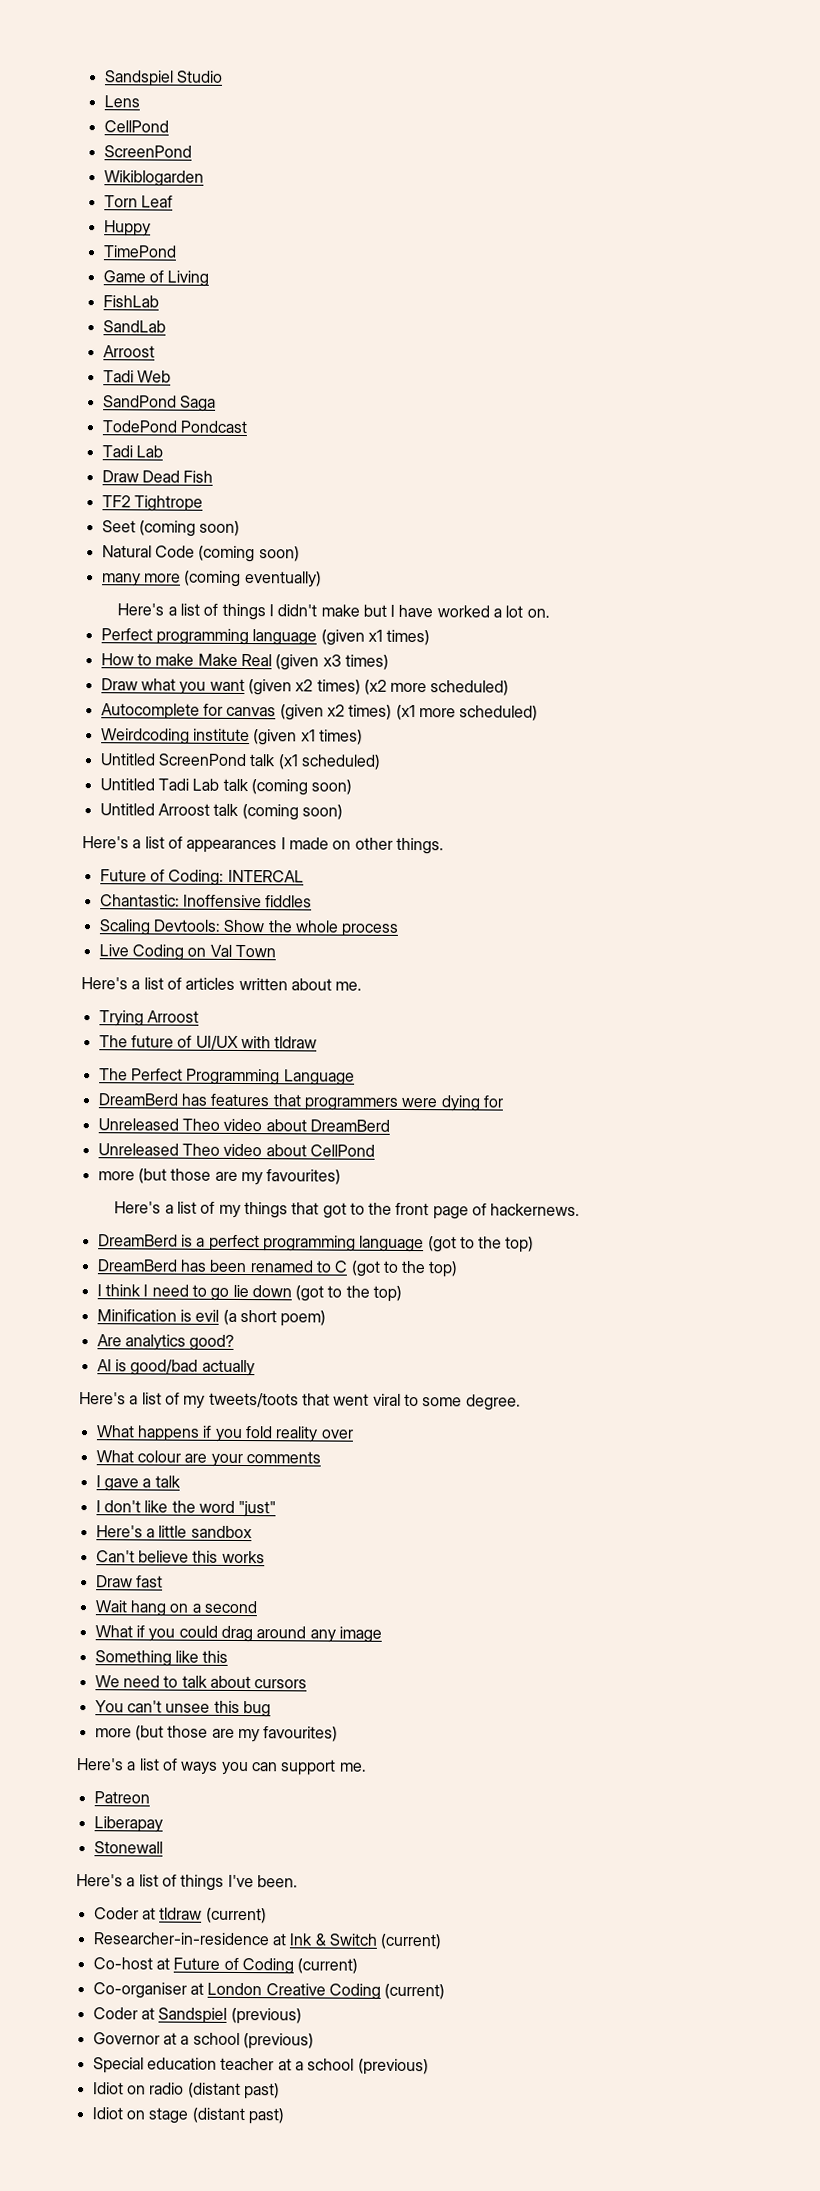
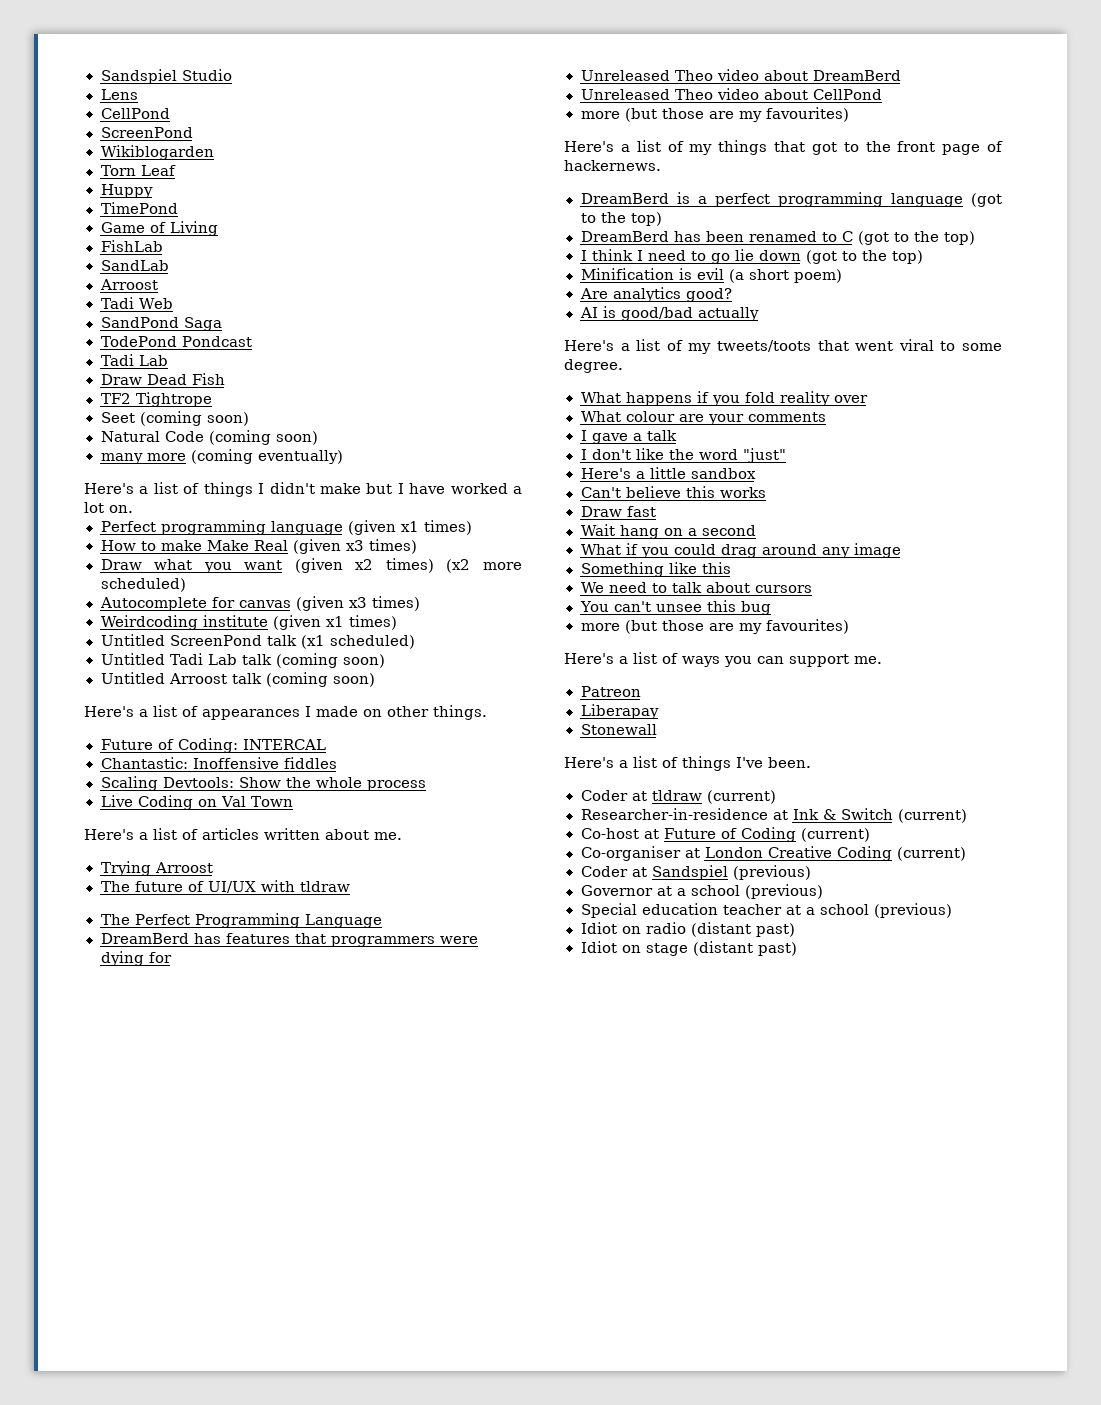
[326,704,539,721] x2 times) (x1 more scheduled) -> [348,596,420,611] x3 times)

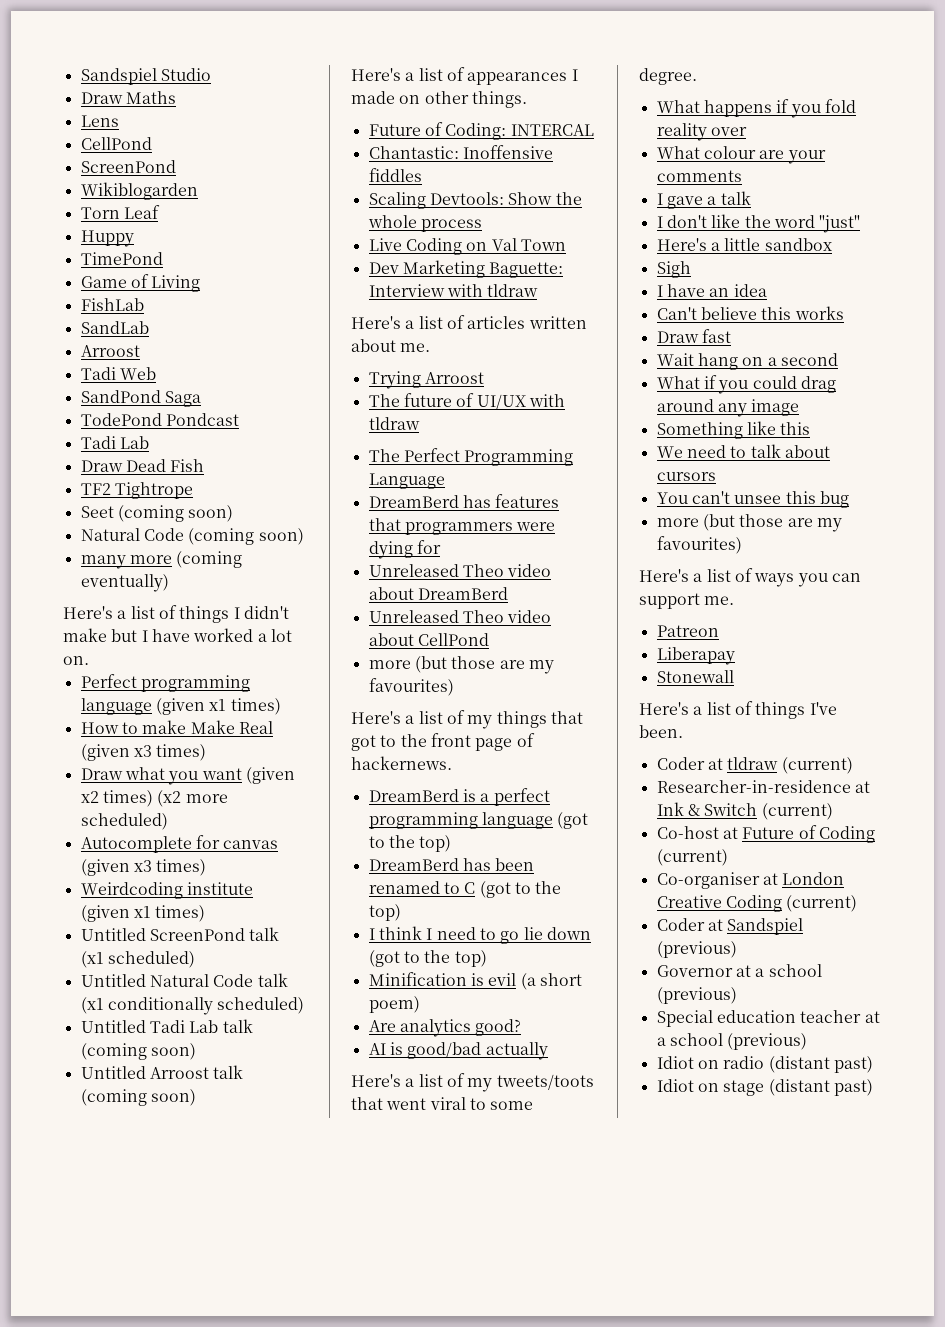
(232, 75) none -> [80,91,176,104] // Draw Maths
(415, 642) none -> [80,973,288,987] [80,997,305,1015] // Untitled Natural Code talk (x1 conditionally scheduled)
(294, 801) none -> [368,260,564,278] [368,284,539,297] // Dev Marketing Baguette: Interview with tldraw
(756, 473) none -> [656,261,691,278] [656,284,767,297] // Sigh // I have an idea

